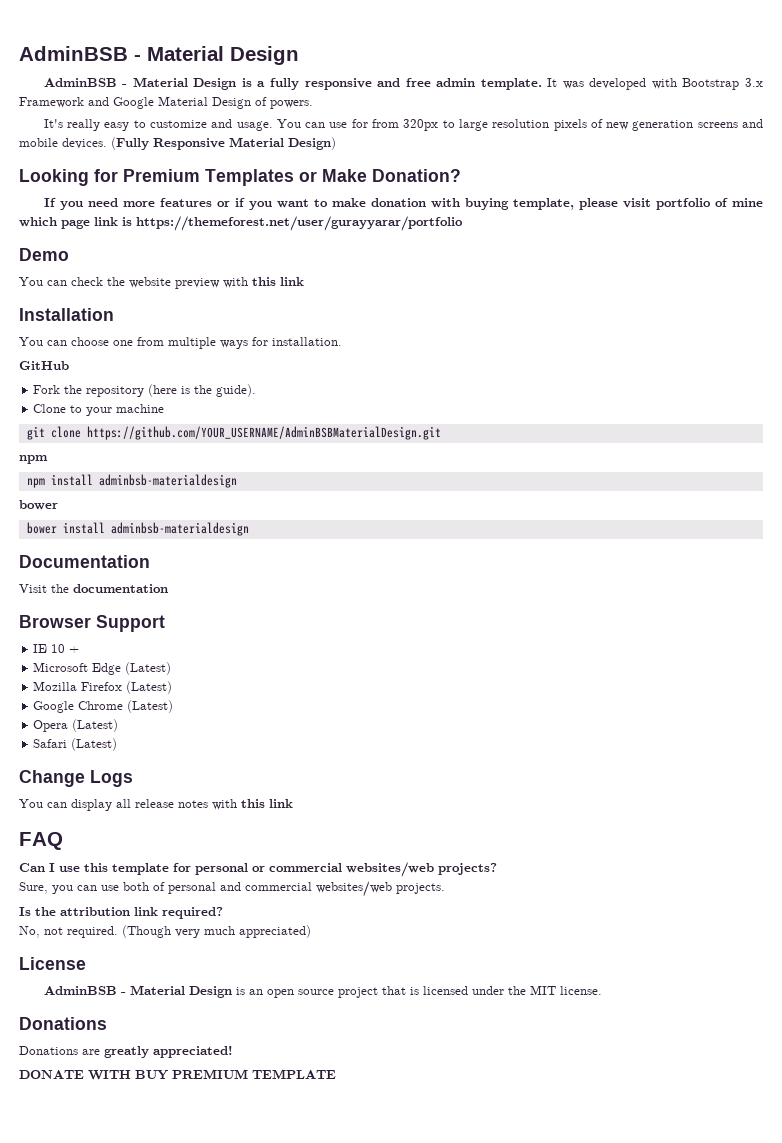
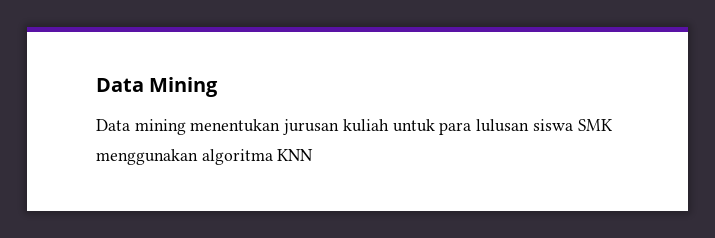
[19,46,299,65] [43,77,763,90] [19,96,313,109] [43,119,764,131] [19,137,336,150] [19,169,461,186] [43,198,763,210] [19,216,463,231] [19,248,69,261] [19,277,304,289] [19,308,114,321] [19,337,342,349] [19,361,69,370] [33,384,257,397] [33,404,165,416] [26,426,441,440] [19,455,48,464] [26,474,237,488] [19,500,58,510] [26,522,249,536] [19,555,150,568] [19,584,168,593] [19,615,165,632] [33,644,80,653] [33,662,172,675] [33,681,173,694] [33,700,174,713] [33,719,119,732] [33,738,118,751] [19,770,133,787] [19,799,293,811] [19,832,63,850] [19,862,497,877] [19,881,445,897] [19,907,223,919] [19,925,311,938] [19,957,86,970] [43,985,602,998] [19,1017,107,1030] [19,1045,233,1058] [19,1069,336,1080] AdminBSB - Material Design // AdminBSB - Material Design is a fully responsive and free admin template. It was developed with Bootstrap 3.x Framework and Google Material Design of powers. // It's really easy to customize and usage. You can use for from 320px to large resolution pixels of new generation screens and mobile devices. (Fully Responsive Material Design) // Looking for Premium Templates or Make Donation? // If you need more features or if you want to make donation with buying template, please visit portfolio of mine which page link is https://themeforest.net/user/gurayyarar/portfolio // Demo // You can check the website preview with this link // Installation // You can choose one from multiple ways for installation. // GitHub // Fork the repository (here is the guide). // Clone to your machine // git clone https://github.com/YOUR_USERNAME/AdminBSBMaterialDesign.git // npm // npm install adminbsb-materialdesign // bower // bower install adminbsb-materialdesign // Documentation // Visit the documentation // Browser Support // IE 10 + // Microsoft Edge (Latest) // Mozilla Firefox (Latest) // Google Chrome (Latest) // Opera (Latest) // Safari (Latest) // Change Logs // You can display all release notes with this link // FAQ // Can I use this template for personal or commercial websites/web projects? // Sure, you can use both of personal and commercial websites/web projects. // Is the attribution link required? // No, not required. (Though very much appreciated) // License // AdminBSB - Material Design is an open source project that is licensed under the MIT license. // Donations // Donations are greatly appreciated! // DONATE WITH BUY PREMIUM TEMPLATE -> [96,77,219,97] [96,119,613,135] [96,149,314,165] Data Mining // Data mining menentukan jurusan kuliah untuk para lulusan siswa SMK menggunakan algoritma KNN

